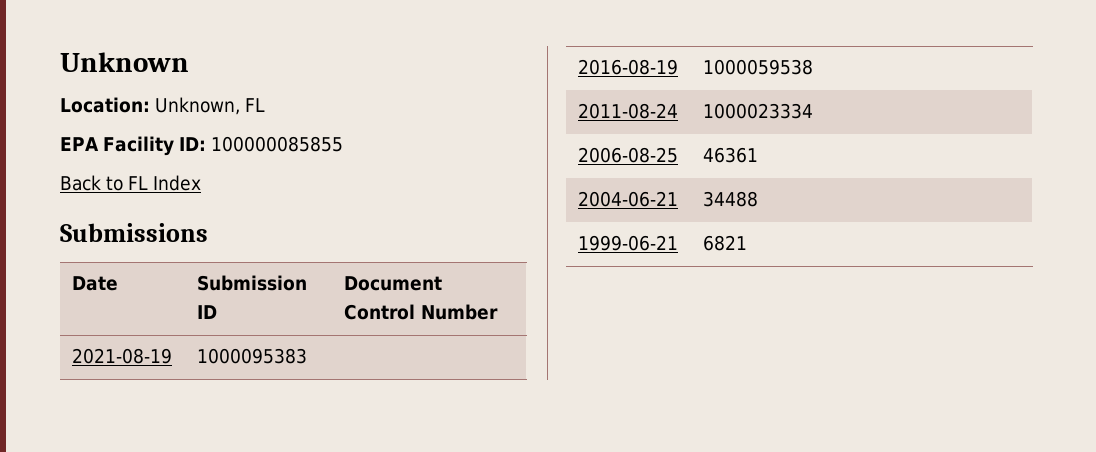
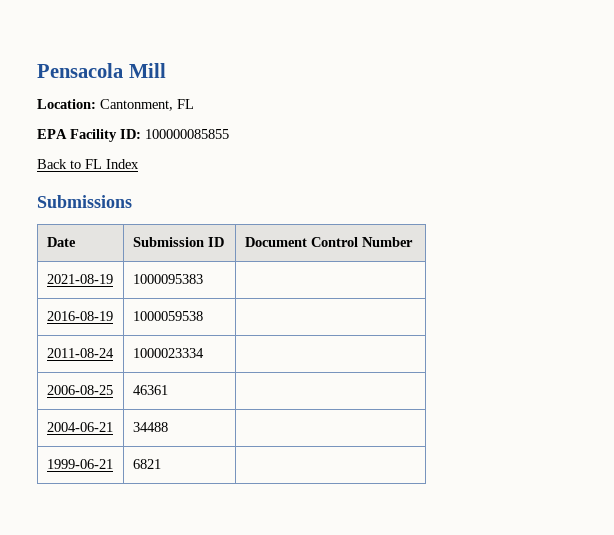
[60,52,189,72] Unknown -> [37,63,166,78] Pensacola Mill
[155,97,241,115] Unknown, -> [100,99,173,111] Cantonment,

